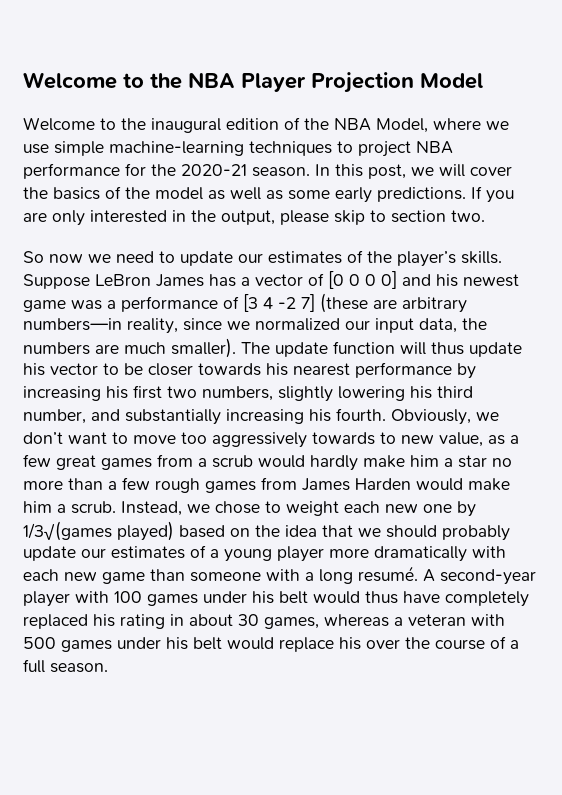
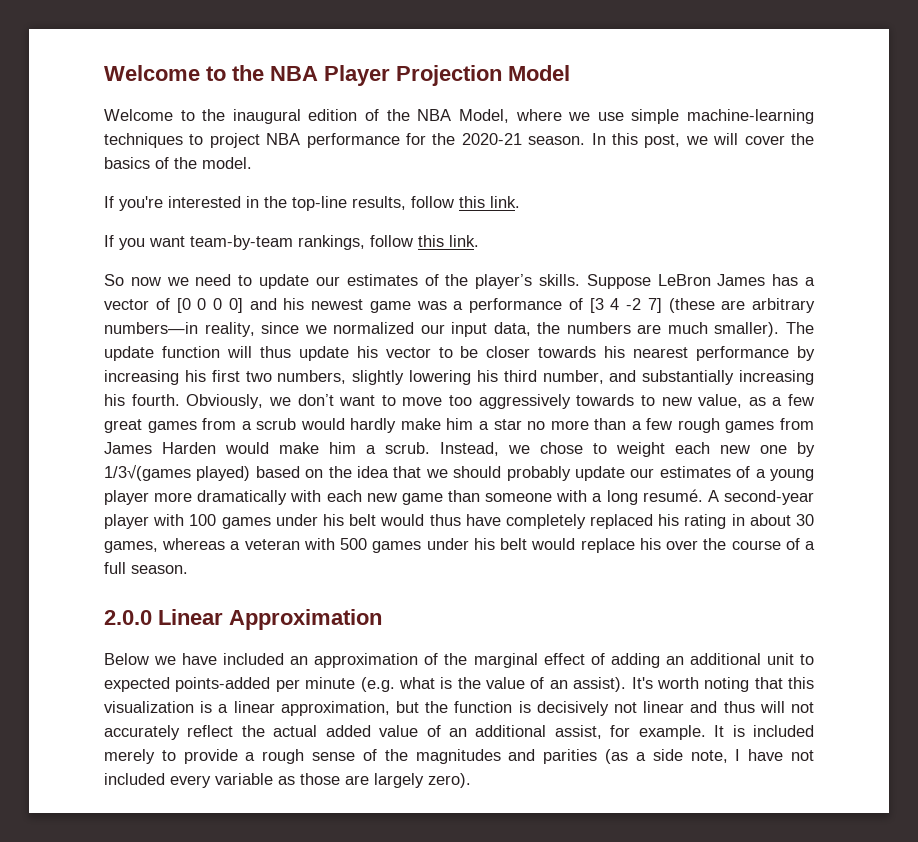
[155,186,514,203] [23,210,485,226] model as well as some early predictions. If you are only interested in the output, please skip to section two. -> [202,157,252,169] [104,196,520,211] [104,235,479,250] model. // If you're interested in the top-line results, follow this link. // If you want team-by-team rankings, follow this link.
(108, 668) none -> [104,609,382,630] [104,653,815,668] [104,677,814,692] [104,701,815,716] [104,725,815,740] [104,749,815,764] [104,773,471,788] // 2.0.0 Linear Approximation // Below we have included an approximation of the marginal effect of adding an additional unit to expected points-added per minute (e.g. what is the value of an assist). It's worth noting that this visualization is a linear approximation, but the function is decisively not linear and thus will not accurately reflect the actual added value of an additional assist, for example. It is included merely to provide a rough sense of the magnitudes and parities (as a side note, I have not included every variable as those are largely zero).

